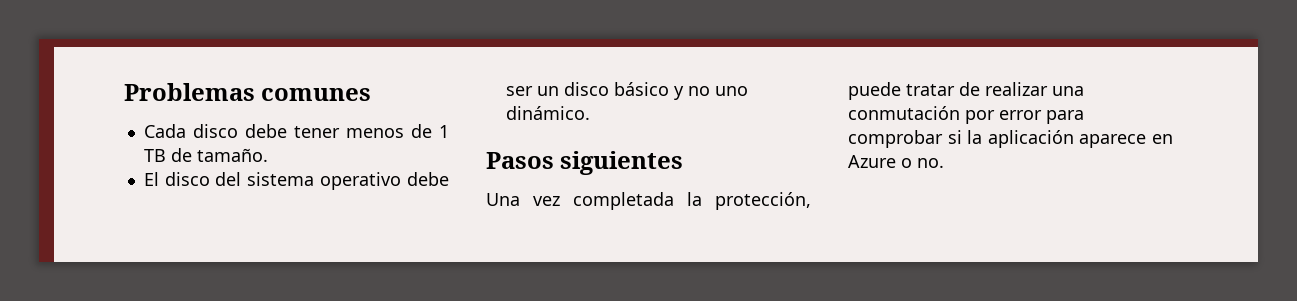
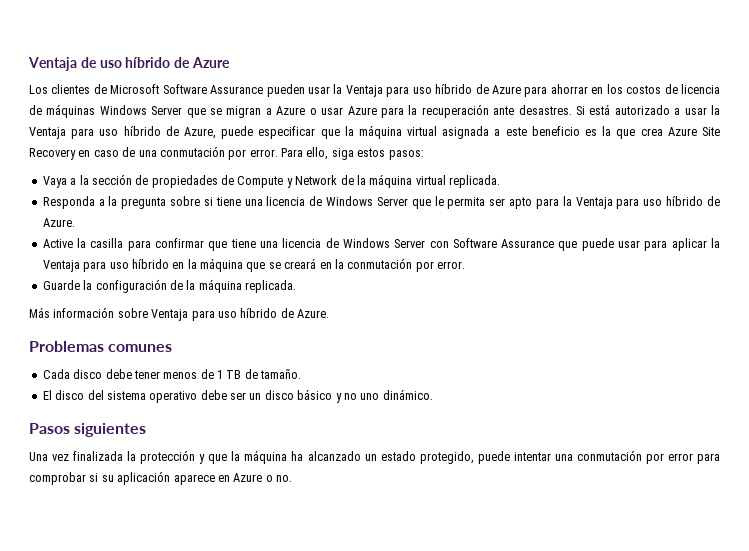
(124, 92) none -> [28,57,230,71] [29,84,721,97] [29,104,720,118] [29,125,720,139] [29,146,424,160] [42,174,500,188] [42,196,720,209] [42,218,75,227] [42,238,720,251] [42,258,465,272] [42,279,296,293] [29,307,329,321] Ventaja de uso híbrido de Azure // Los clientes de Microsoft Software Assurance pueden usar la Ventaja para uso híbrido de Azure para ahorrar en los costos de licencia de máquinas Windows Server que se migran a Azure o usar Azure para la recuperación ante desastres. Si está autorizado a usar la Ventaja para uso híbrido de Azure, puede especificar que la máquina virtual asignada a este beneficio es la que crea Azure Site Recovery en caso de una conmutación por error. Para ello, siga estos pasos: // Vaya a la sección de propiedades de Compute y Network de la máquina virtual replicada. // Responda a la pregunta sobre si tiene una licencia de Windows Server que le permita ser apto para la Ventaja para uso híbrido de Azure. // Active la casilla para confirmar que tiene una licencia de Windows Server con Software Assurance que puede usar para aplicar la Ventaja para uso híbrido en la máquina que se creará en la conmutación por error. // Guarde la configuración de la máquina replicada. // Más información sobre Ventaja para uso híbrido de Azure. //
[573,192,811,210] [848,82,1048,100] completada la protección, puede tratar de realizar -> [73,450,551,464] finalizada la protección y que la máquina ha alcanzado un estado protegido, puede intentar
[967,130,983,144] la -> [101,475,114,482] su

